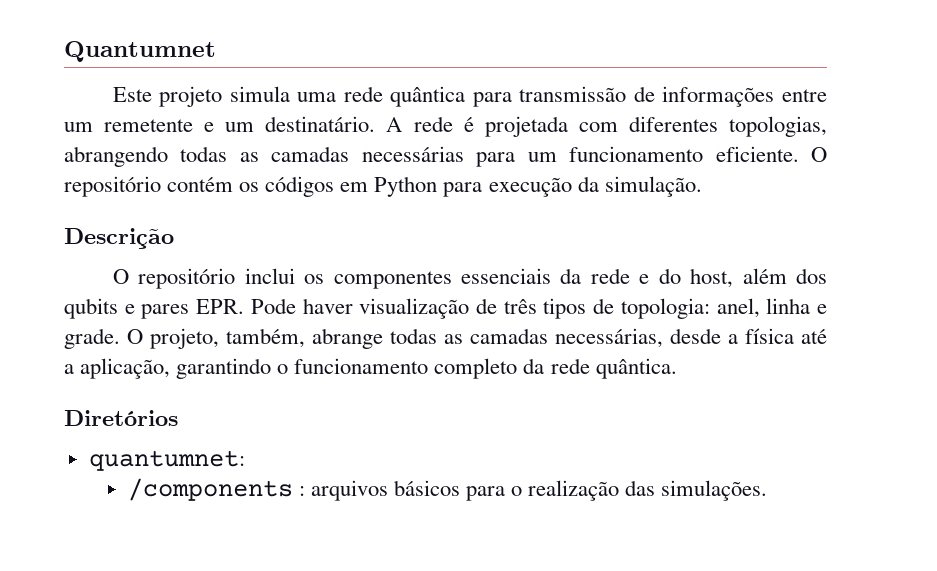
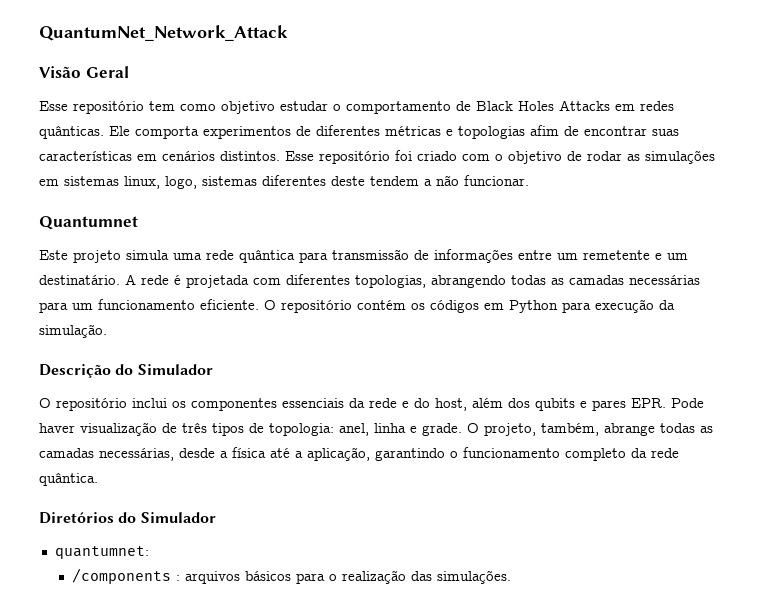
(64, 51) none -> [39,25,288,41] [39,66,129,78] [39,100,674,114] [39,125,679,139] [39,150,715,164] [39,175,529,189] QuantumNet_Network_Attack // Visão Geral // Esse repositório tem como objetivo estudar o comportamento de Black Holes Attacks em redes quânticas. Ele comporta experimentos de diferentes métricas e topologias afim de encontrar suas características em cenários distintos. Esse repositório foi criado com o objetivo de rodar as simulações em sistemas linux, logo, sistemas diferentes deste tendem a não funcionar. //
(174, 238) none -> [115,364,213,375] do Simulador
(178, 418) none -> [118,512,216,523] do Simulador

